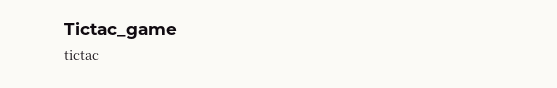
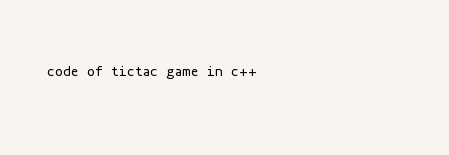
[64,22,177,39] [64,50,99,60] Tictac_game // tictac -> [47,66,257,79] code of tictac game in c++

